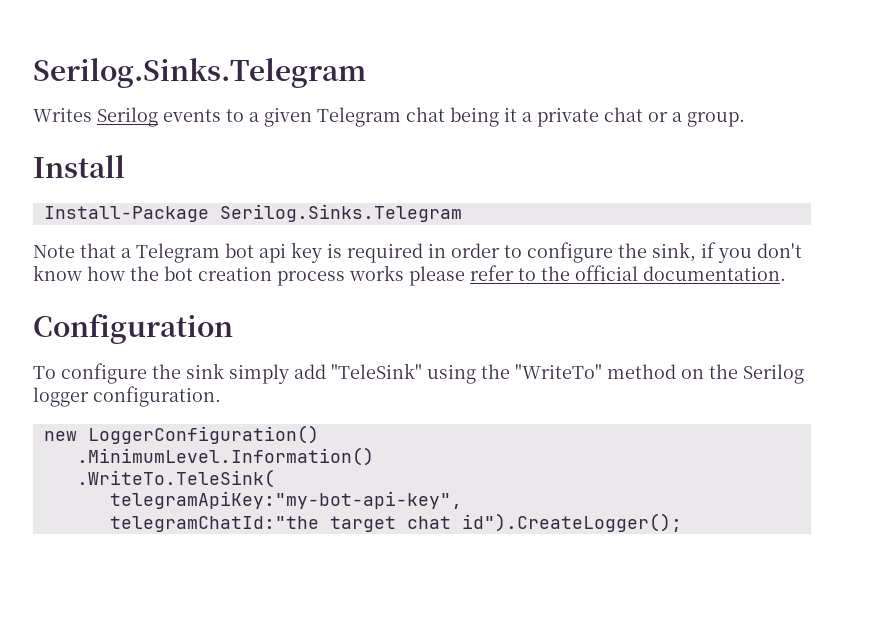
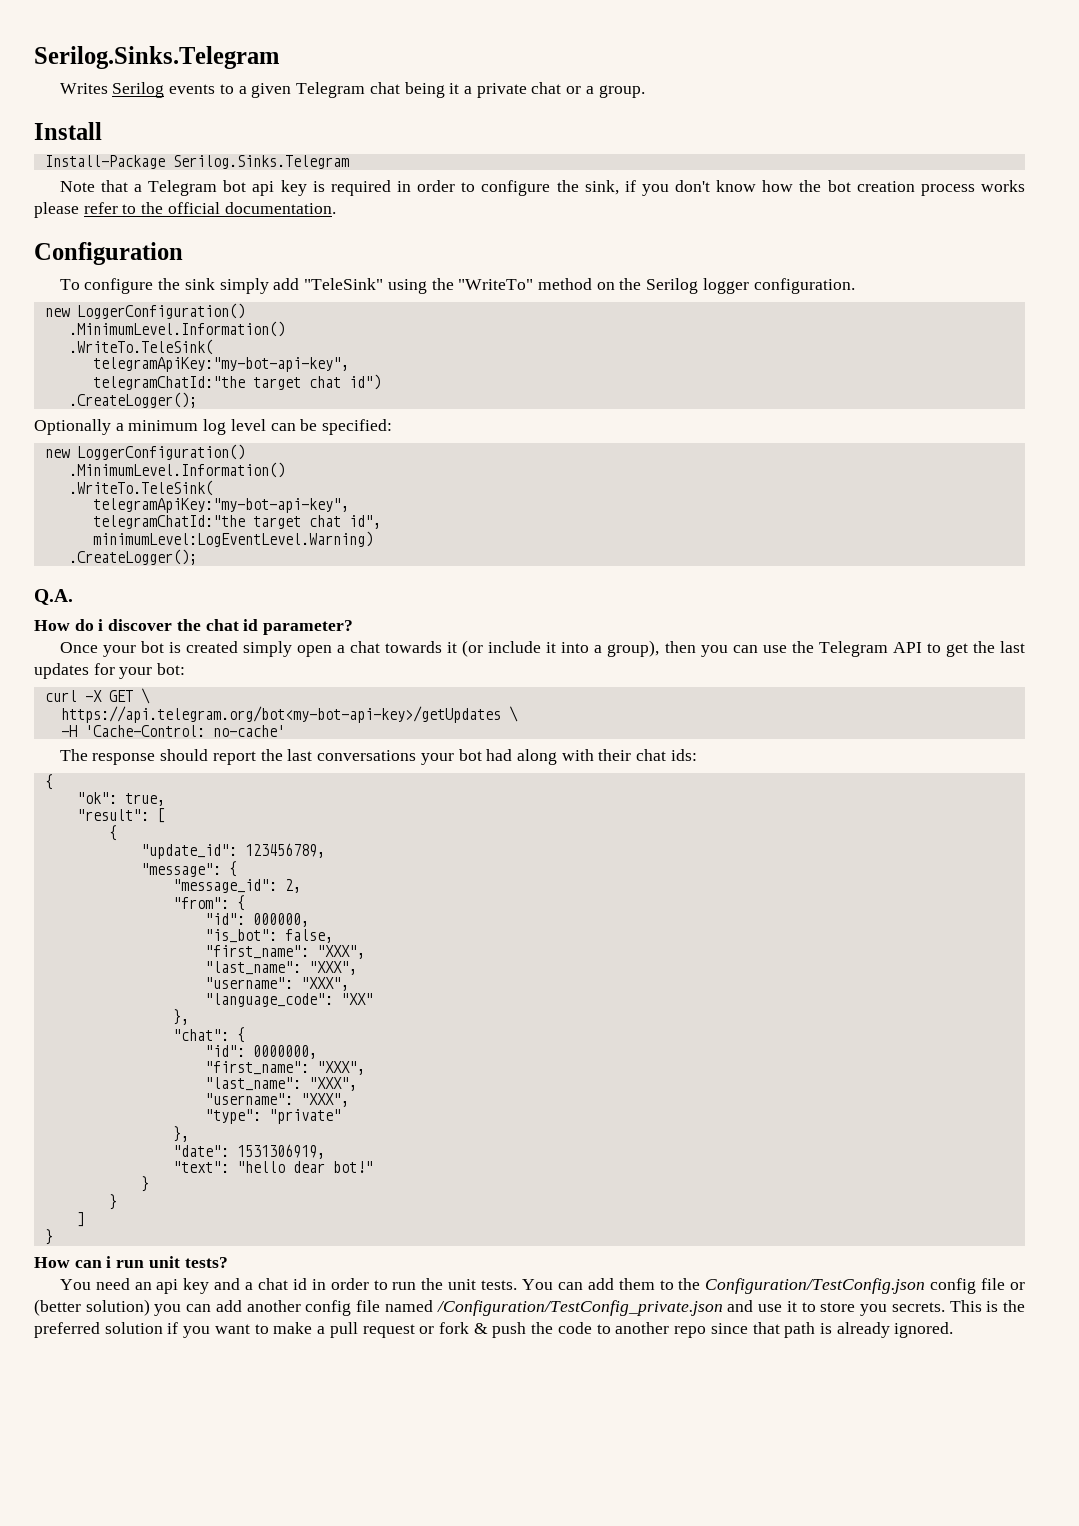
[461,513,682,532] id").CreateLogger(); -> [348,374,381,390] [68,392,197,408] [34,419,393,435] [44,444,245,460] [68,462,285,478] [68,480,213,496] [92,498,349,513] [92,515,381,529] [92,531,373,547] [68,549,197,565] [34,589,73,605] [34,619,354,635] [59,640,1026,657] [34,663,186,679] [44,688,150,704] [60,706,518,723] [60,725,285,737] [59,749,697,765] [44,774,53,790] [76,792,165,806] [76,808,165,823] [108,825,117,841] [140,843,325,859] [140,861,237,877] [172,879,301,893] [172,895,245,911] [204,913,309,927] [204,929,333,943] [204,945,365,959] [204,961,357,975] [204,977,349,991] [204,993,373,1007] [172,1009,189,1025] [172,1027,245,1043] [204,1045,317,1059] [204,1061,365,1075] [204,1077,357,1091] [204,1093,349,1107] [204,1109,341,1124] [172,1126,189,1142] [172,1144,325,1159] [172,1161,373,1173] [140,1176,149,1192] [108,1194,117,1210] [76,1212,85,1227] [44,1229,53,1245] [34,1256,228,1268] [59,1278,1025,1294] [34,1299,1025,1316] [34,1322,954,1338] id") // .CreateLogger(); // Optionally a minimum log level can be specified: // new LoggerConfiguration() // .MinimumLevel.Information() // .WriteTo.TeleSink( // telegramApiKey:"my-bot-api-key", // telegramChatId:"the target chat id", // minimumLevel:LogEventLevel.Warning) // .CreateLogger(); // Q.A. // How do i discover the chat id parameter? // Once your bot is created simply open a chat towards it (or include it into a group), then you can use the Telegram API to get the last updates for your bot: // curl -X GET \ // https://api.telegram.org/bot<my-bot-api-key>/getUpdates \ // -H 'Cache-Control: no-cache' // The response should report the last conversations your bot had along with their chat ids: // { // "ok": true, // "result": [ // { // "update_id": 123456789, // "message": { // "message_id": 2, // "from": { // "id": 000000, // "is_bot": false, // "first_name": "XXX", // "last_name": "XXX", // "username": "XXX", // "language_code": "XX" // }, // "chat": { // "id": 0000000, // "first_name": "XXX", // "last_name": "XXX", // "username": "XXX", // "type": "private" // }, // "date": 1531306919, // "text": "hello dear bot!" // } // } // ] // } // How can i run unit tests? // You need an api key and a chat id in order to run the unit tests. You can add them to the Configuration/TestConfig.json config file or (better solution) you can add another config file named /Configuration/TestConfig_private.json and use it to store you secrets. This is the preferred solution if you want to make a pull request or fork & push the code to another repo since that path is already ignored.

